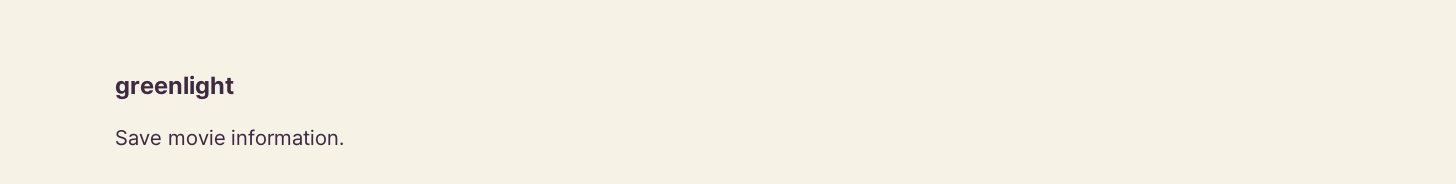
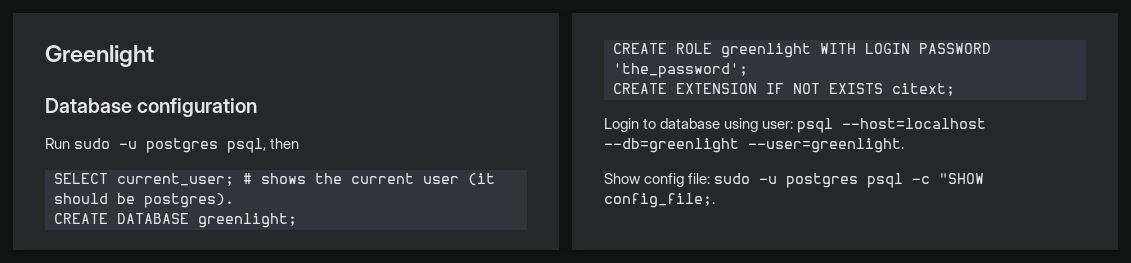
[115,75,234,100] [115,129,345,146] greenlight // Save movie information. -> [45,45,154,67] [45,98,258,117] [45,138,300,153] [54,173,495,186] [54,193,234,208] [54,213,297,228] [613,43,991,58] [613,63,748,78] [613,83,955,96] [604,118,987,133] [604,138,904,153] [604,173,985,188] [604,193,715,208] Greenlight // Database configuration // Run sudo -u postgres psql, then // SELECT current_user; # shows the current user (it should be postgres). // CREATE DATABASE greenlight; // CREATE ROLE greenlight WITH LOGIN PASSWORD 'the_password'; // CREATE EXTENSION IF NOT EXISTS citext; // Login to database using user: psql --host=localhost --db=greenlight --user=greenlight. // Show config file: sudo -u postgres psql -c "SHOW config_file;.

